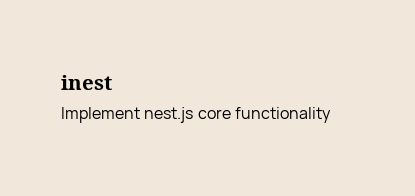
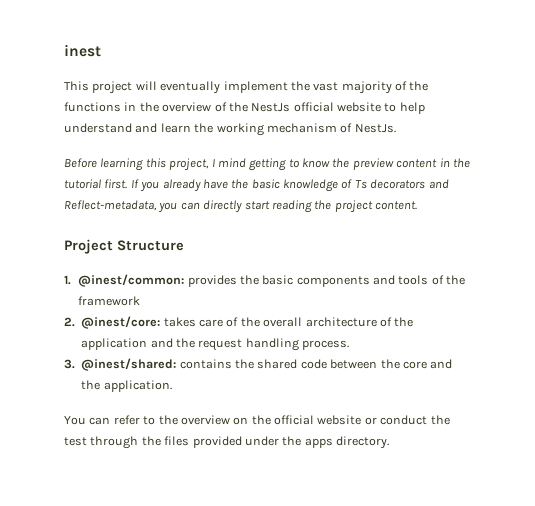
[61,107,331,123] Implement nest.js core functionality -> [64,81,429,94] [64,102,425,114] [64,123,396,136] [64,158,470,171] [64,179,449,192] [64,200,417,213] [64,239,184,254] [64,274,466,287] [78,296,141,306] [64,316,414,329] [81,338,350,351] [64,358,453,371] [81,380,172,392] [64,415,450,425] [64,436,389,449] This project will eventually implement the vast majority of the functions in the overview of the NestJs official website to help understand and learn the working mechanism of NestJs. // Before learning this project, I mind getting to know the preview content in the tutorial first. If you already have the basic knowledge of Ts decorators and Reflect-metadata, you can directly start reading the project content. // Project Structure // 1. @inest/common: provides the basic components and tools of the framework // 2. @inest/core: takes care of the overall architecture of the application and the request handling process. // 3. @inest/shared: contains the shared code between the core and the application. // You can refer to the overview on the official website or conduct the test through the files provided under the apps directory.

